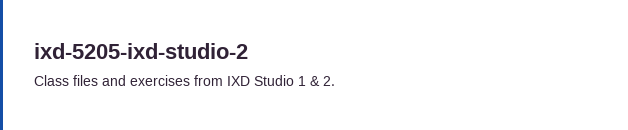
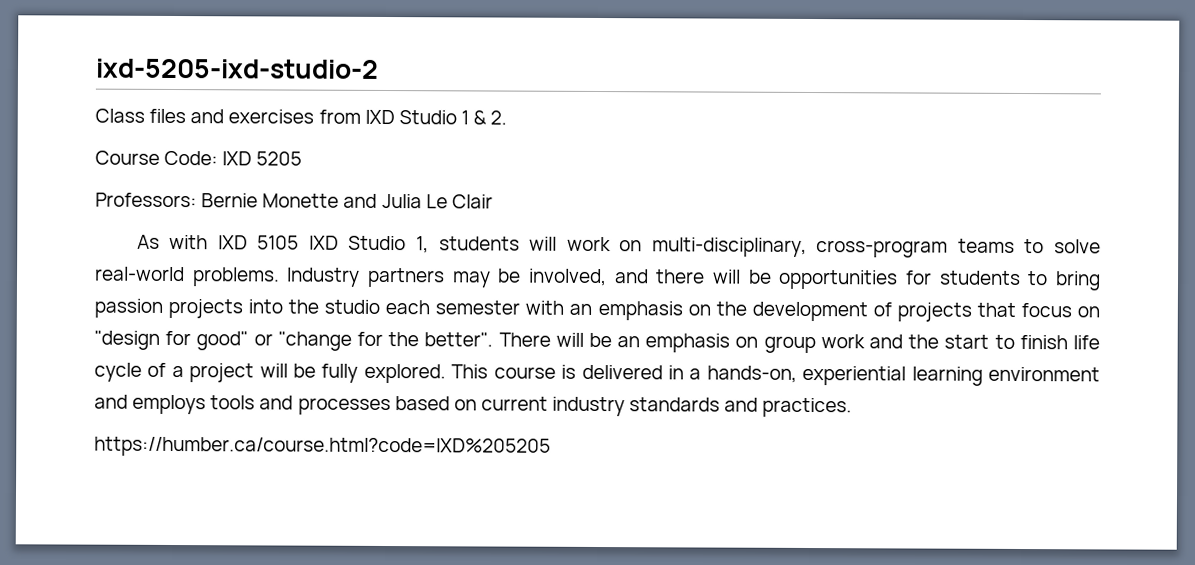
(335, 81) none -> [95,150,303,166] [95,192,493,209] [136,234,1101,258] [95,266,1101,291] [94,298,1100,322] [94,330,1100,354] [94,362,1100,386] [94,394,853,418] [94,436,551,458] // Course Code: IXD 5205 // Professors: Bernie Monette and Julia Le Clair // As with IXD 5105 IXD Studio 1, students will work on multi-disciplinary, cross-program teams to solve real-world problems. Industry partners may be involved, and there will be opportunities for students to bring passion projects into the studio each semester with an emphasis on the development of projects that focus on "design for good" or "change for the better". There will be an emphasis on group work and the start to finish life cycle of a project will be fully explored. This course is delivered in a hands-on, experiential learning environment and employs tools and processes based on current industry standards and practices. // https://humber.ca/course.html?code=IXD%205205

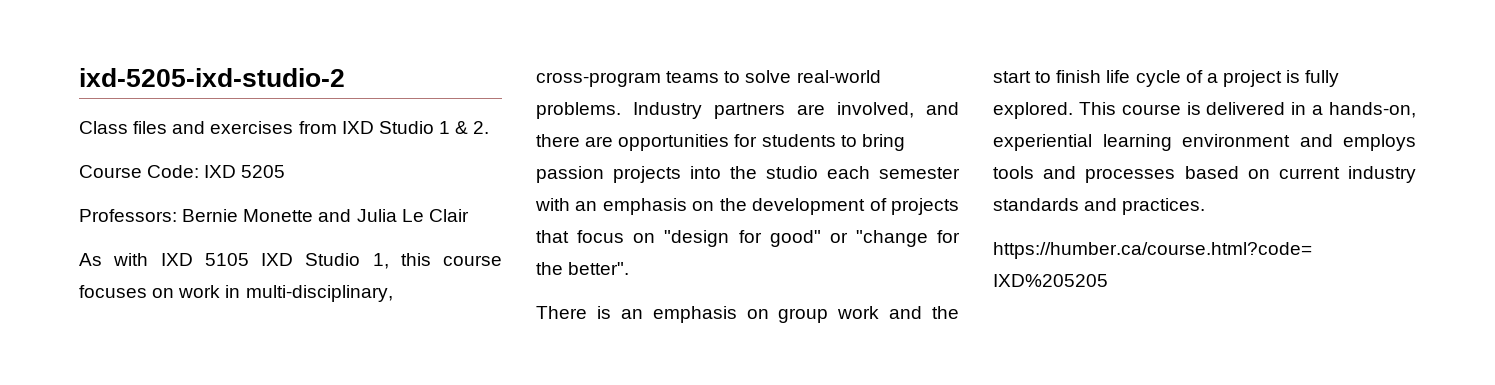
[438,236,643,252] students will work on -> [400,253,502,266] [79,285,241,298] this course focuses on work in
[451,268,522,288] may be -> [797,104,825,115] are
[712,269,772,284] will be -> [585,136,614,147] are
[498,332,612,348] There will be -> [536,306,611,319] // There is
[259,363,317,378] will be -> [1286,70,1301,83] is

